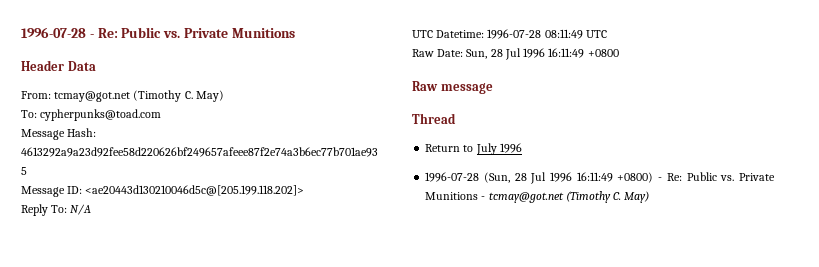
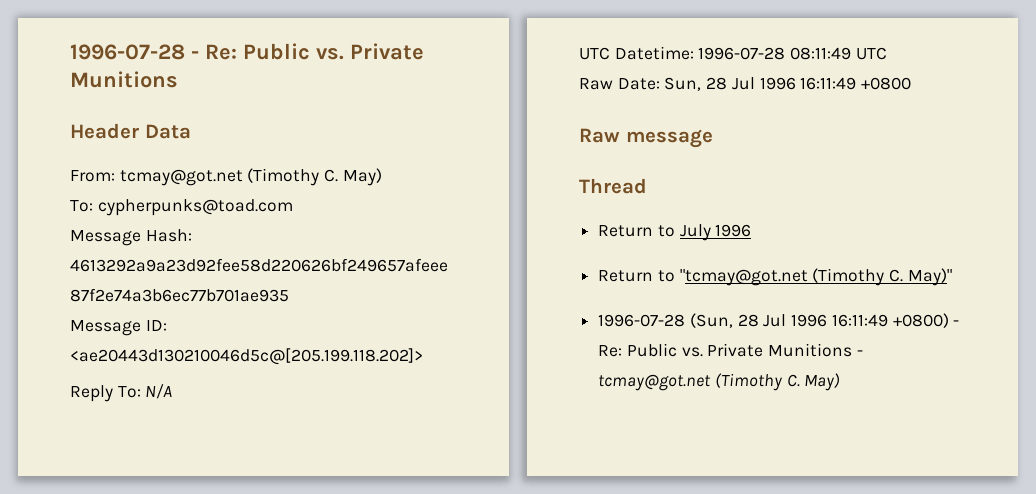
(522, 148) none -> [598,268,952,286] // Return to "tcmay@got.net (Timothy C. May)"

